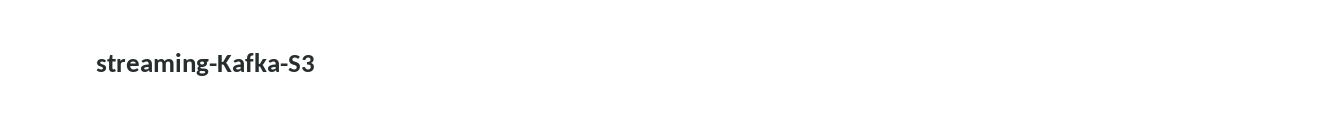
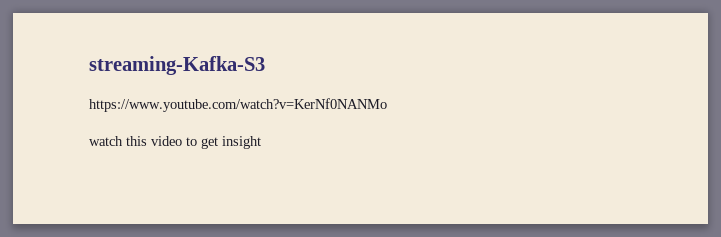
(315, 64) none -> [89,98,387,112] [89,136,261,149] // https://www.youtube.com/watch?v=KerNf0NANMo // watch this video to get insight

